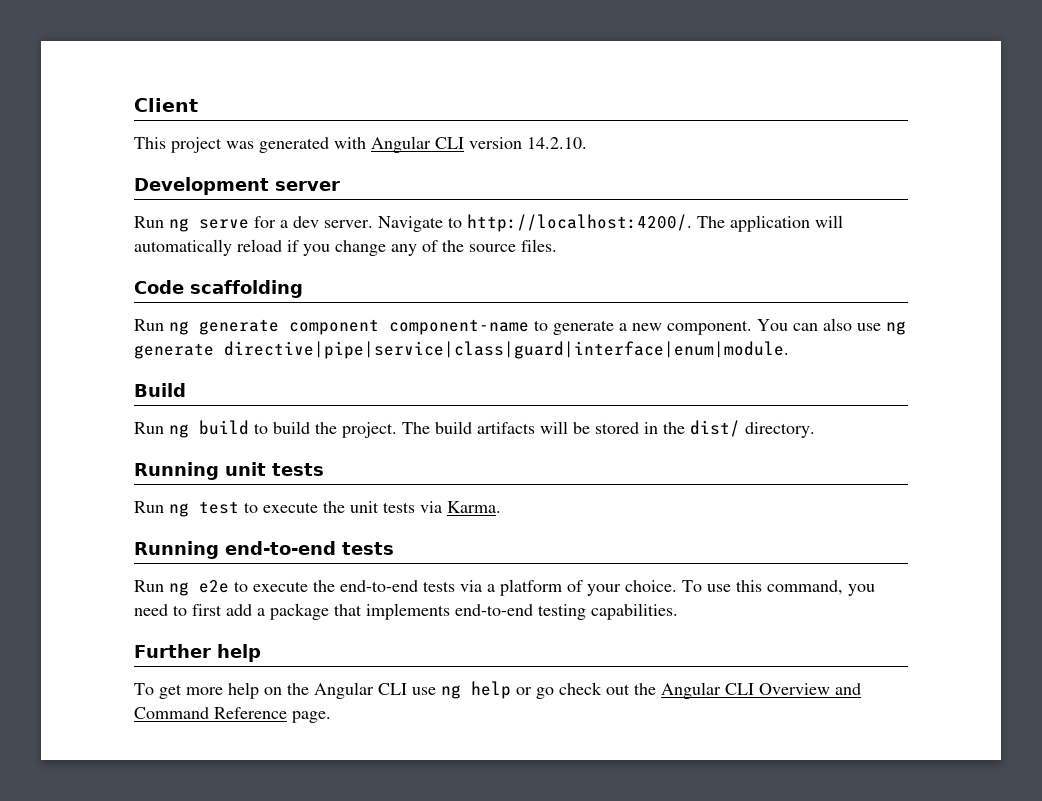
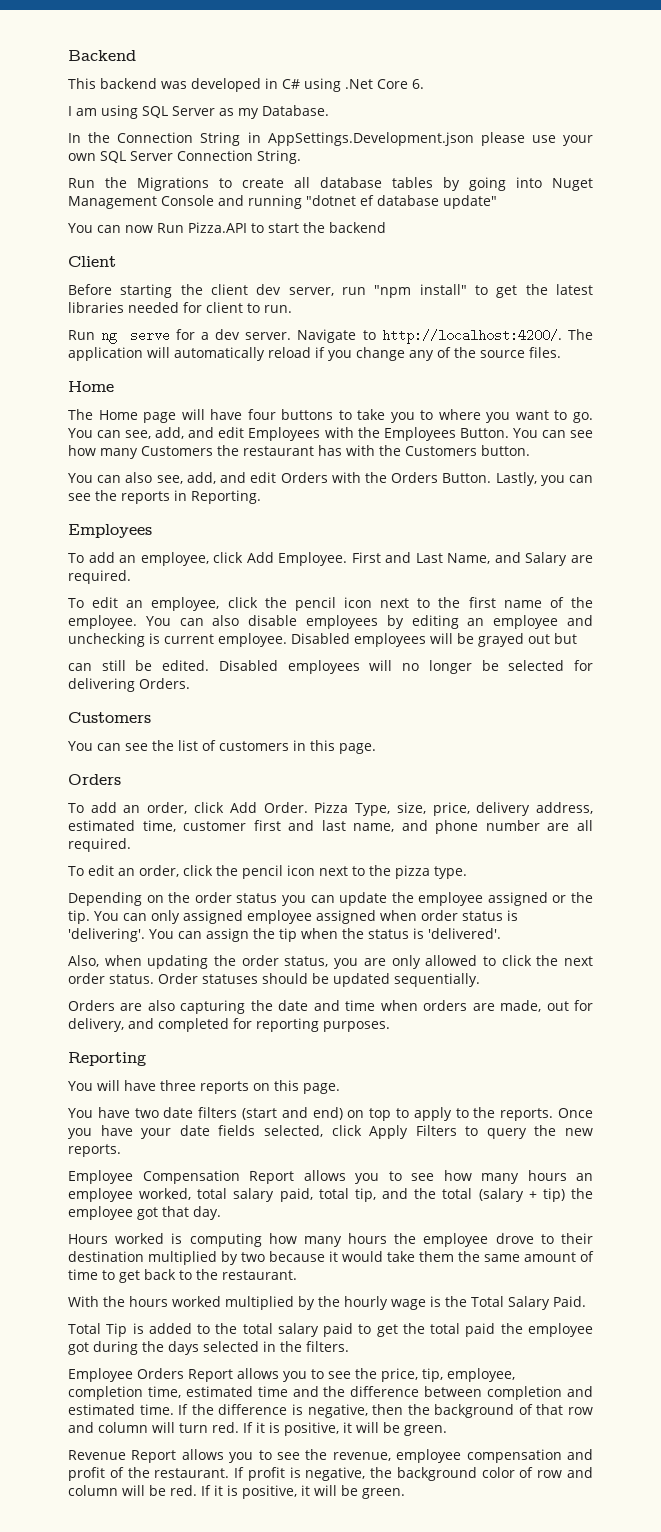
[134,98,198,112] [134,136,587,153] [134,177,340,195] Client // This project was generated with Angular CLI version 14.2.10. // Development server -> [68,50,136,61] [68,78,424,92] [68,105,329,119] [68,132,593,146] [68,150,301,164] [68,177,593,191] [68,195,497,209] [68,222,386,233] [68,256,116,267] [68,284,593,298] [68,302,292,313] Backend // This backend was developed in C# using .Net Core 6. // I am using SQL Server as my Database. // In the Connection String in AppSettings.Development.json please use your own SQL Server Connection String. // Run the Migrations to create all database tables by going into Nuget Management Console and running "dotnet ef database update" // You can now Run Pizza.API to start the backend // Client // Before starting the client dev server, run "npm install" to get the latest libraries needed for client to run.
[134,280,303,298] [134,318,906,335] [134,341,789,359] [134,383,186,397] [134,420,815,438] [134,462,324,480] [134,501,501,517] [134,541,394,559] [134,579,875,596] [134,603,678,620] [134,644,261,662] [134,681,861,699] [134,707,331,723] Code scaffolding // Run ng generate component component-name to generate a new component. You can also use ng generate directive|pipe|service|class|guard|interface|enum|module. // Build // Run ng build to build the project. The build artifacts will be stored in the dist/ directory. // Running unit tests // Run ng test to execute the unit tests via Karma. // Running end-to-end tests // Run ng e2e to execute the end-to-end tests via a platform of your choice. To use this command, you need to first add a package that implements end-to-end testing capabilities. // Further help // To get more help on the Angular CLI use ng help or go check out the Angular CLI Overview and Command Reference page. -> [68,381,114,392] [68,409,594,423] [68,427,594,441] [68,445,530,459] [68,472,593,486] [68,490,261,504] [68,524,152,538] [68,552,593,566] [68,570,131,584] [68,597,594,611] [68,615,593,629] [68,633,577,647] [68,660,594,674] [68,678,190,692] [68,712,151,723] [68,740,376,754] [68,774,121,785] [68,802,593,816] [68,820,593,834] [68,838,131,852] [68,865,467,879] [68,892,593,906] [68,910,518,924] [68,928,501,942] [68,955,593,969] [68,973,480,987] [68,1000,593,1014] [68,1018,390,1032] [68,1052,146,1066] [68,1080,340,1094] [68,1107,594,1121] [68,1125,593,1139] [68,1144,121,1157] [68,1170,593,1184] [68,1188,593,1202] [68,1206,221,1220] [68,1233,593,1247] [68,1251,594,1265] [68,1269,297,1283] [68,1296,586,1310] [68,1323,594,1337] [68,1341,349,1355] [68,1368,515,1382] [68,1386,594,1400] [68,1404,593,1418] [68,1422,447,1436] [68,1449,593,1463] [68,1467,593,1481] [68,1485,405,1499] Home // The Home page will have four buttons to take you to where you want to go. You can see, add, and edit Employees with the Employees Button. You can see how many Customers the restaurant has with the Customers button. // You can also see, add, and edit Orders with the Orders Button. Lastly, you can see the reports in Reporting. // Employees // To add an employee, click Add Employee. First and Last Name, and Salary are required. // To edit an employee, click the pencil icon next to the first name of the employee. You can also disable employees by editing an employee and unchecking is current employee. Disabled employees will be grayed out but // can still be edited. Disabled employees will no longer be selected for delivering Orders. // Customers // You can see the list of customers in this page. // Orders // To add an order, click Add Order. Pizza Type, size, price, delivery address, estimated time, customer first and last name, and phone number are all required. // To edit an order, click the pencil icon next to the pizza type. // Depending on the order status you can update the employee assigned or the tip. You can only assigned employee assigned when order status is 'delivering'. You can assign the tip when the status is 'delivered'. // Also, when updating the order status, you are only allowed to click the next order status. Order statuses should be updated sequentially. // Orders are also capturing the date and time when orders are made, out for delivery, and completed for reporting purposes. // Reporting // You will have three reports on this page. // You have two date filters (start and end) on top to apply to the reports. Once you have your date fields selected, click Apply Filters to query the new reports. // Employee Compensation Report allows you to see how many hours an employee worked, total salary paid, total tip, and the total (salary + tip) the employee got that day. // Hours worked is computing how many hours the employee drove to their destination multiplied by two because it would take them the same amount of time to get back to the restaurant. // With the hours worked multiplied by the hourly wage is the Total Salary Paid. // Total Tip is added to the total salary paid to get the total paid the employee got during the days selected in the filters. // Employee Orders Report allows you to see the price, tip, employee, completion time, estimated time and the difference between completion and estimated time. If the difference is negative, then the background of that row and column will turn red. If it is positive, it will be green. // Revenue Report allows you to see the revenue, employee compensation and profit of the restaurant. If profit is negative, the background color of row and column will be red. If it is positive, it will be green.

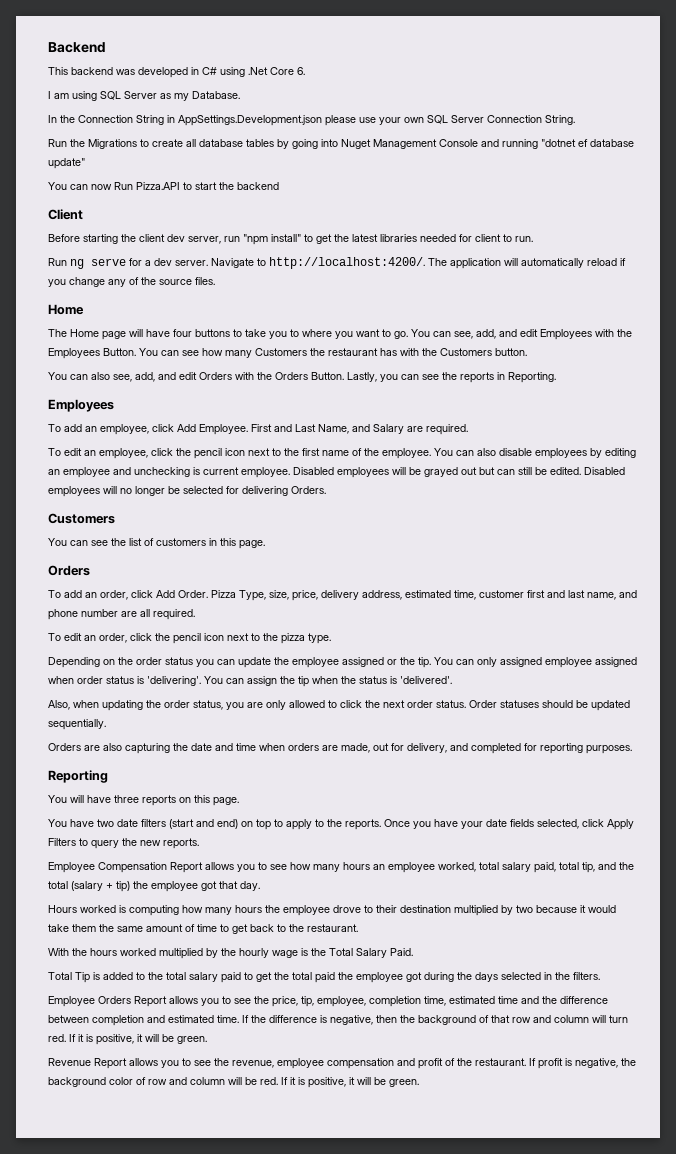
(577, 638) // -> (495, 471) none

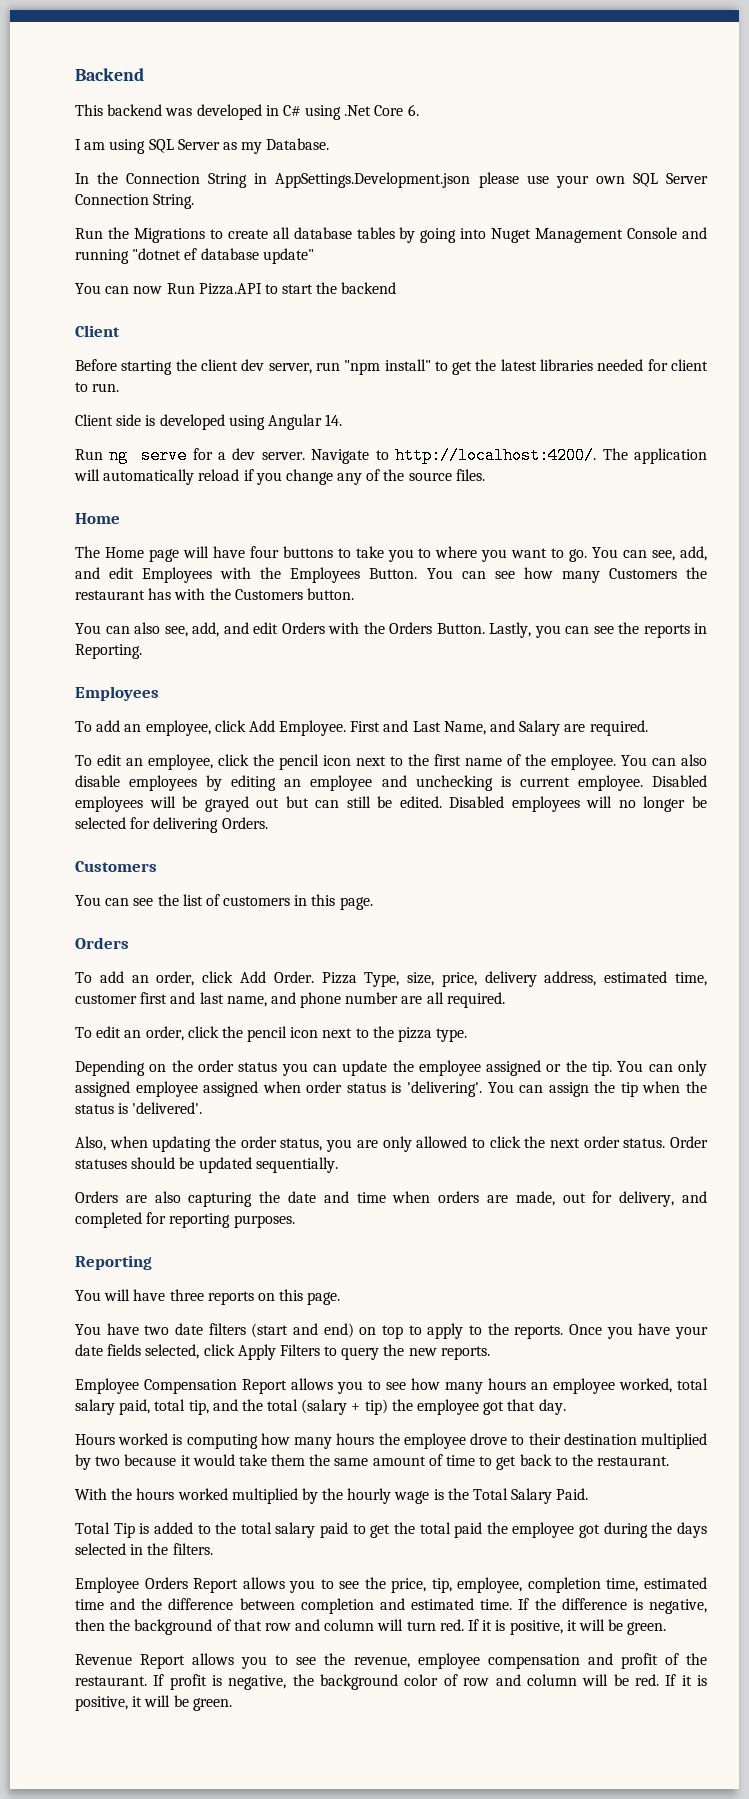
(533, 239) none -> [75,414,343,430] // Client side is developed using Angular 14.

